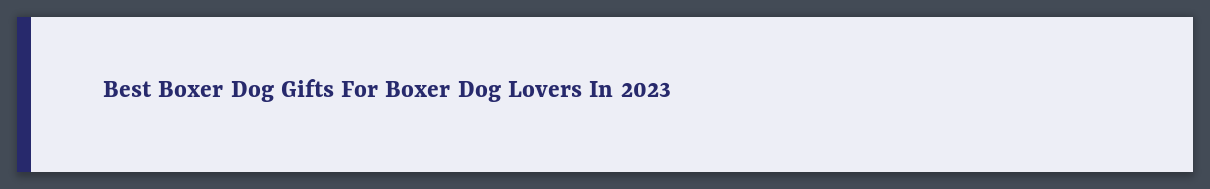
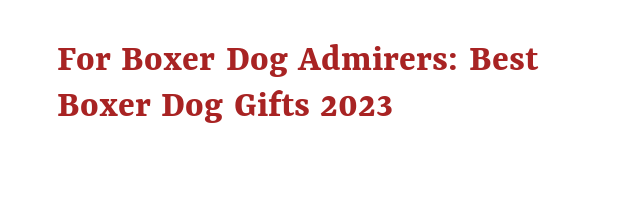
[103,79,614,102] Best Boxer Dog Gifts For Boxer Dog Lovers In -> [57,44,539,77] [57,90,310,123] For Boxer Dog Admirers: Best Boxer Dog Gifts

